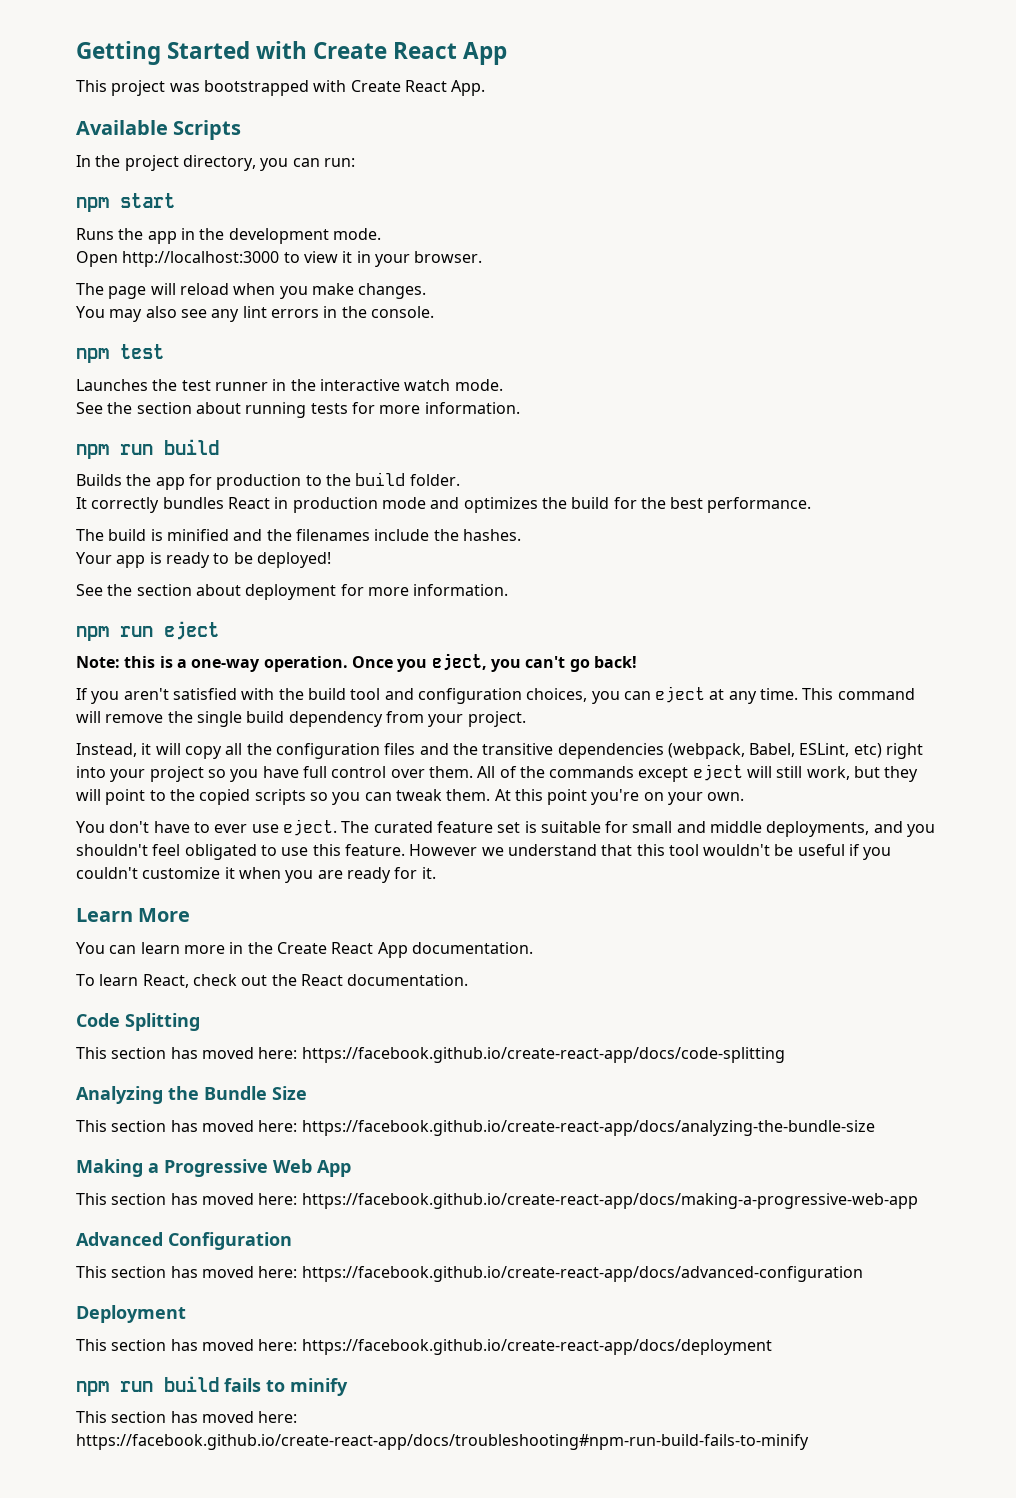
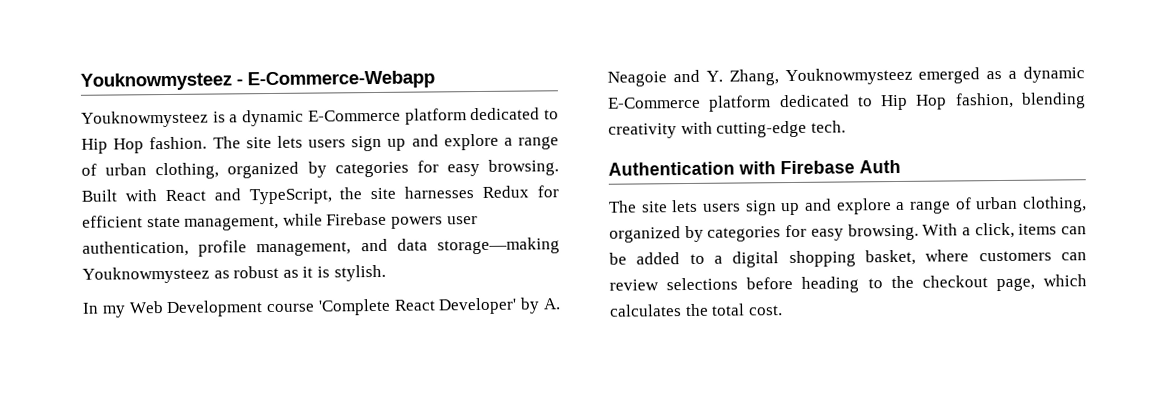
[76,41,508,65] [76,80,486,96] [76,120,242,140] [76,155,355,171] [76,193,175,212] [76,228,381,244] [76,251,483,267] [76,283,427,299] [76,306,434,322] [76,344,164,363] [76,379,503,391] [76,402,520,418] [76,439,219,459] [76,472,460,490] [76,497,812,513] [76,529,521,541] [76,552,331,568] [76,584,509,600] [76,621,219,641] [76,653,637,672] [76,686,915,704] [76,711,526,727] [76,743,924,759] [76,764,919,782] [76,789,745,805] [76,819,936,837] [76,844,892,860] [76,867,436,883] [76,908,191,922] [76,942,533,958] [76,974,469,988] [76,1013,200,1031] [76,1047,785,1063] [76,1086,307,1104] [76,1120,875,1136] [76,1159,351,1177] [76,1193,918,1209] [76,1232,292,1250] [76,1266,863,1282] [76,1305,186,1323] [76,1339,772,1355] [76,1376,348,1396] [76,1411,298,1423] [76,1434,809,1450] Getting Started with Create React App // This project was bootstrapped with Create React App. // Available Scripts // In the project directory, you can run: // npm start // Runs the app in the development mode. // Open http://localhost:3000 to view it in your browser. // The page will reload when you make changes. // You may also see any lint errors in the console. // npm test // Launches the test runner in the interactive watch mode. // See the section about running tests for more information. // npm run build // Builds the app for production to the build folder. // It correctly bundles React in production mode and optimizes the build for the best performance. // The build is minified and the filenames include the hashes. // Your app is ready to be deployed! // See the section about deployment for more information. // npm run eject // Note: this is a one-way operation. Once you eject, you can't go back! // If you aren't satisfied with the build tool and configuration choices, you can eject at any time. This command will remove the single build dependency from your project. // Instead, it will copy all the configuration files and the transitive dependencies (webpack, Babel, ESLint, etc) right into your project so you have full control over them. All of the commands except eject will still work, but they will point to the copied scripts so you can tweak them. At this point you're on your own. // You don't have to ever use eject. The curated feature set is suitable for small and middle deployments, and you shouldn't feel obligated to use this feature. However we understand that this tool wouldn't be useful if you couldn't customize it when you are ready for it. // Learn More // You can learn more in the Create React App documentation. // To learn React, check out the React documentation. // Code Splitting // This section has moved here: https://facebook.github.io/create-react-app/docs/code-splitting // Analyzing the Bundle Size // This section has moved here: https://facebook.github.io/create-react-app/docs/analyzing-the-bundle-size // Making a Progressive Web App // This section has moved here: https://facebook.github.io/create-react-app/docs/making-a-progressive-web-app // Advanced Configuration // This section has moved here: https://facebook.github.io/create-react-app/docs/advanced-configuration // Deployment // This section has moved here: https://facebook.github.io/create-react-app/docs/deployment // npm run build fails to minify // This section has moved here: https://facebook.github.io/create-react-app/docs/troubleshooting#npm-run-build-fails-to-minify -> [80,70,435,91] [81,107,559,128] [81,133,560,154] [81,159,559,180] [81,185,560,205] [82,212,478,231] [82,237,560,257] [82,264,386,284] [82,297,561,318] [607,66,1085,87] [607,92,1086,112] [608,120,846,139] [608,159,901,176] [608,196,1087,216] [609,222,1087,243] [609,249,1087,268] [609,274,1087,293] [609,303,783,317] Youknowmysteez - E-Commerce-Webapp // Youknowmysteez is a dynamic E-Commerce platform dedicated to Hip Hop fashion. The site lets users sign up and explore a range of urban clothing, organized by categories for easy browsing. Built with React and TypeScript, the site harnesses Redux for efficient state management, while Firebase powers user authentication, profile management, and data storage—making Youknowmysteez as robust as it is stylish. // In my Web Development course 'Complete React Developer' by A. Neagoie and Y. Zhang, Youknowmysteez emerged as a dynamic E-Commerce platform dedicated to Hip Hop fashion, blending creativity with cutting-edge tech. // Authentication with Firebase Auth // The site lets users sign up and explore a range of urban clothing, organized by categories for easy browsing. With a click, items can be added to a digital shopping basket, where customers can review selections before heading to the checkout page, which calculates the total cost.

